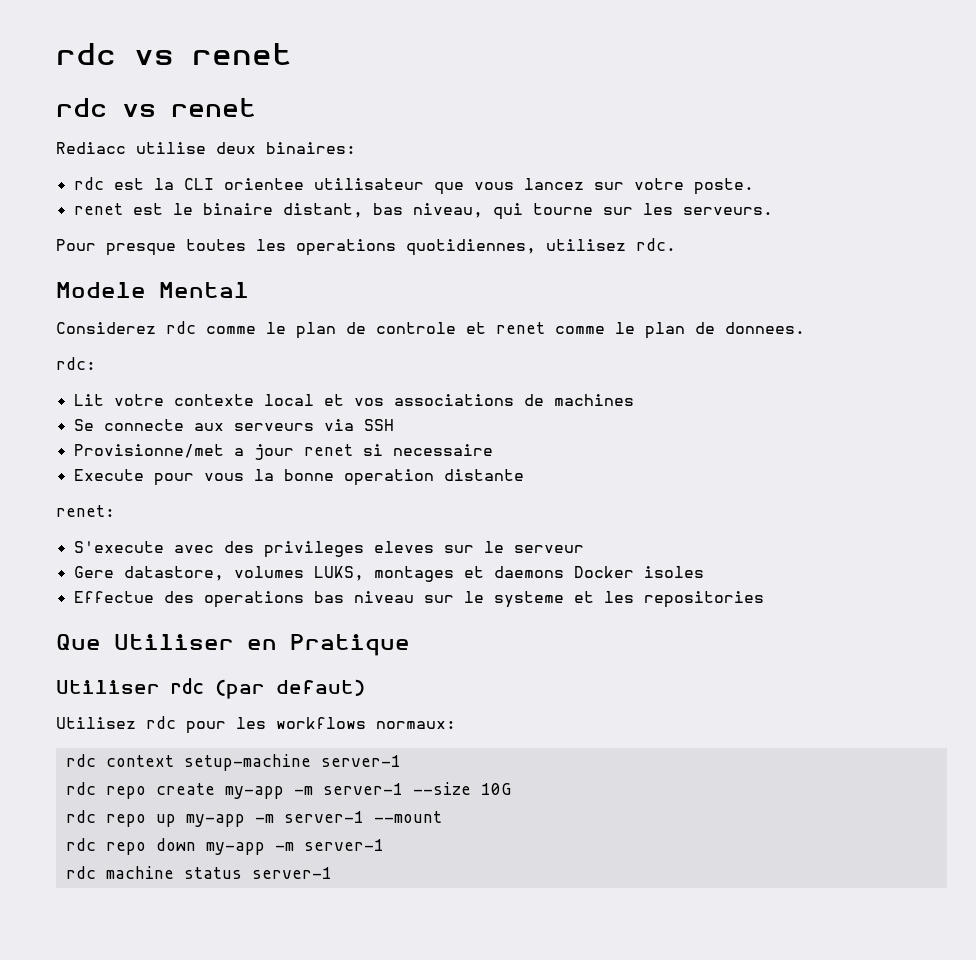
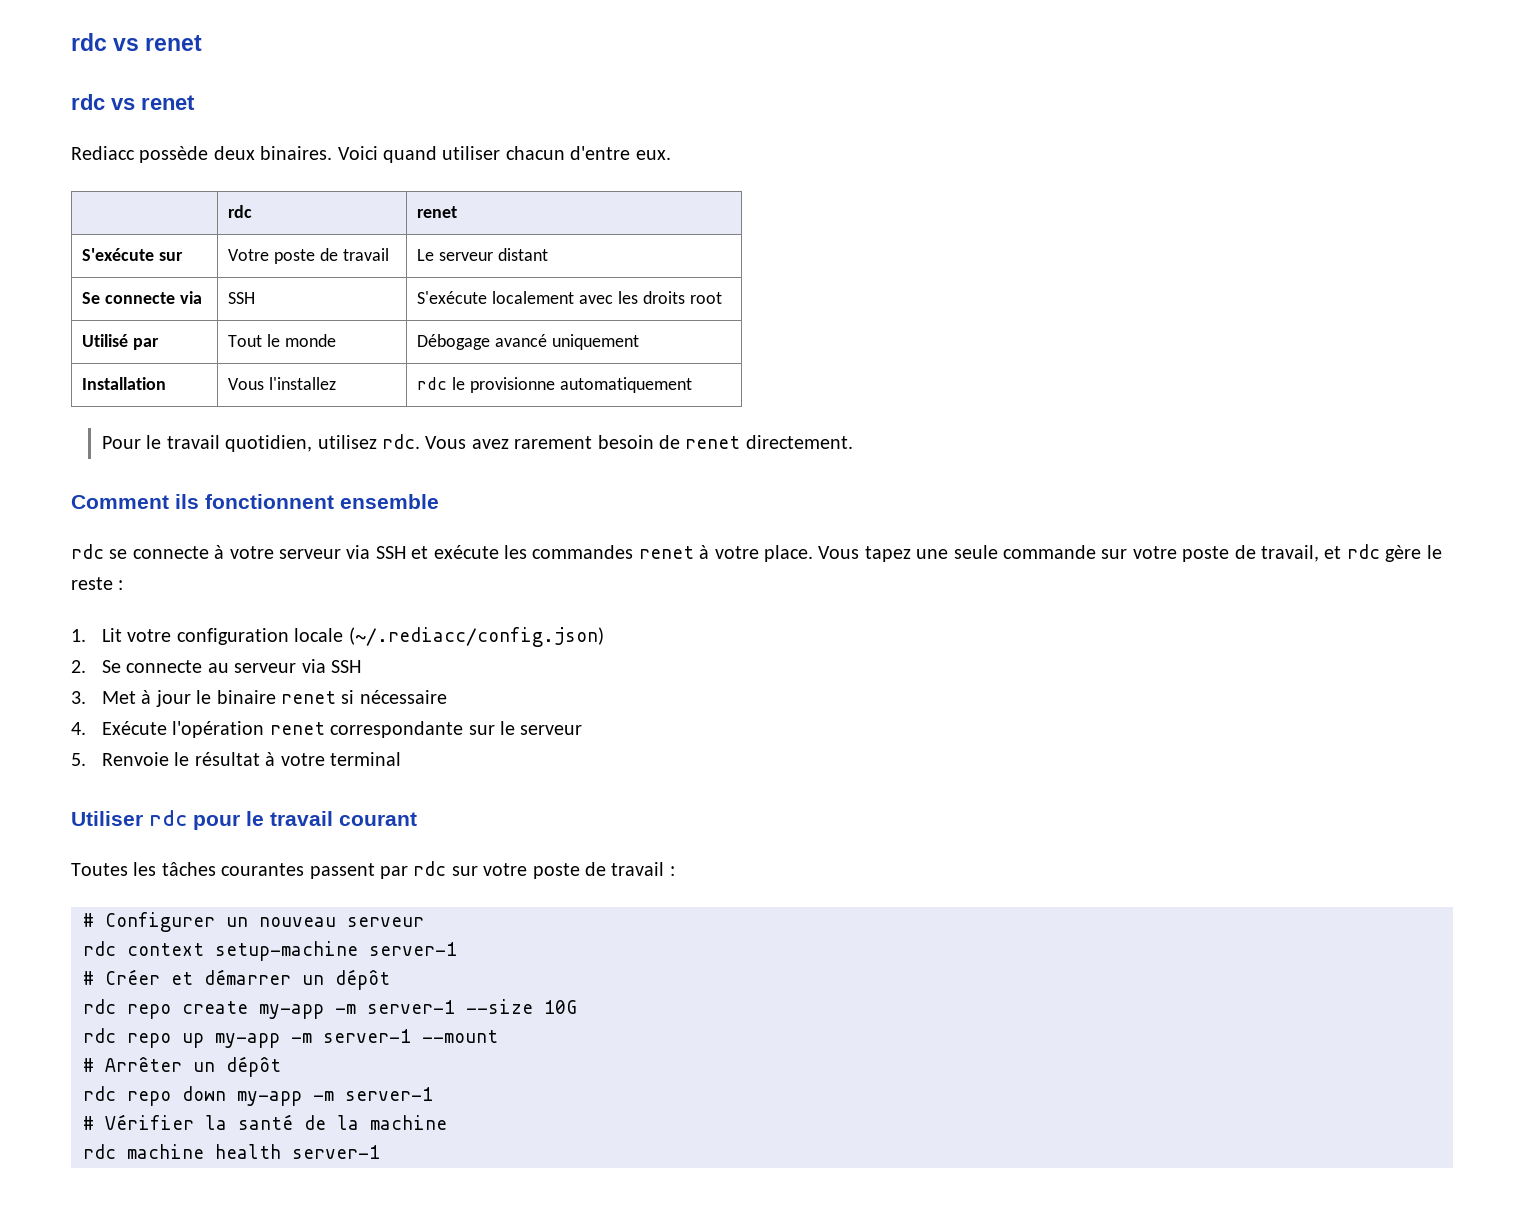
[136,142,356,154] [73,177,754,195] [73,203,773,220] [56,238,676,256] [56,282,249,298] [56,321,805,339] [56,357,96,370] [73,394,634,406] [73,419,394,431] [73,444,493,460] [73,469,524,486] [56,505,115,517] [73,541,584,558] [73,566,704,582] [73,591,764,608] [56,634,410,656] [56,678,365,699] [56,716,456,734] [65,754,401,771] utilise deux binaires: // rdc est la CLI orientee utilisateur que vous lancez sur votre poste. // renet est le binaire distant, bas niveau, qui tourne sur les serveurs. // Pour presque toutes les operations quotidiennes, utilisez rdc. // Modele Mental // Considerez rdc comme le plan de controle et renet comme le plan de donnees. // rdc: // Lit votre contexte local et vos associations de machines // Se connecte aux serveurs via SSH // Provisionne/met a jour renet si necessaire // Execute pour vous la bonne operation distante // renet: // S'execute avec des privileges eleves sur le serveur // Gere datastore, volumes LUKS, montages et daemons Docker isoles // Effectue des operations bas niveau sur le systeme et les repositories // Que Utiliser en Pratique // Utiliser rdc (par defaut) // Utilisez rdc pour les workflows normaux: // rdc context setup-machine server-1 -> [139,146,671,163] [228,205,253,218] [417,206,458,218] [82,248,184,261] [228,248,390,264] [417,248,549,261] [82,291,203,304] [228,292,256,304] [417,291,722,304] [82,334,160,350] [228,334,337,347] [417,334,640,350] [82,377,167,390] [228,377,337,390] [417,377,693,393] [101,434,853,452] [71,494,439,509] [71,544,1442,562] [71,577,124,590] [71,627,604,647] [71,659,361,673] [71,690,447,707] [71,721,583,738] [71,752,401,766] [71,810,417,830] [71,861,675,879] [83,912,424,932] [83,941,457,961] [83,969,390,990] possède deux binaires. Voici quand utiliser chacun d'entre eux. // | rdc | renet // S'exécute sur | Votre poste de travail | Le serveur distant // Se connecte via | SSH | S'exécute localement avec les droits root // Utilisé par | Tout le monde | Débogage avancé uniquement // Installation | Vous l'installez | rdc le provisionne automatiquement // Pour le travail quotidien, utilisez rdc. Vous avez rarement besoin de renet directement. // Comment ils fonctionnent ensemble // rdc se connecte à votre serveur via SSH et exécute les commandes renet à votre place. Vous tapez une seule commande sur votre poste de travail, et rdc gère le reste : // 1. Lit votre configuration locale (~/.rediacc/config.json) // 2. Se connecte au serveur via SSH // 3. Met à jour le binaire renet si nécessaire // 4. Exécute l'opération renet correspondante sur le serveur // 5. Renvoie le résultat à votre terminal // Utiliser rdc pour le travail courant // Toutes les tâches courantes passent par rdc sur votre poste de travail : // # Configurer un nouveau serveur // rdc context setup-machine server-1 // # Créer et démarrer un dépôt
(442, 817) none -> [83,1056,281,1077] // # Arrêter un dépôt
(384, 845) none -> [83,1114,447,1130] // # Vérifier la santé de la machine
[183,867,242,879] status -> [215,1144,281,1159] health

